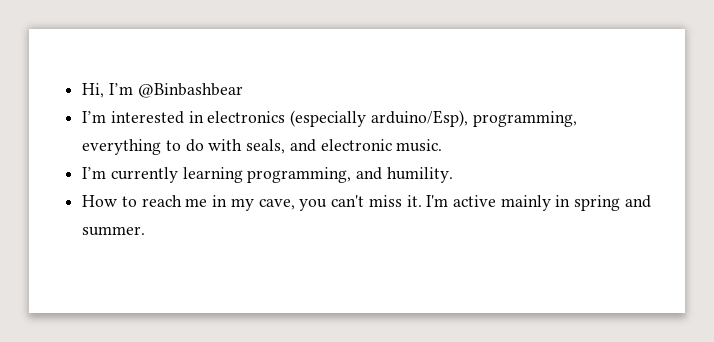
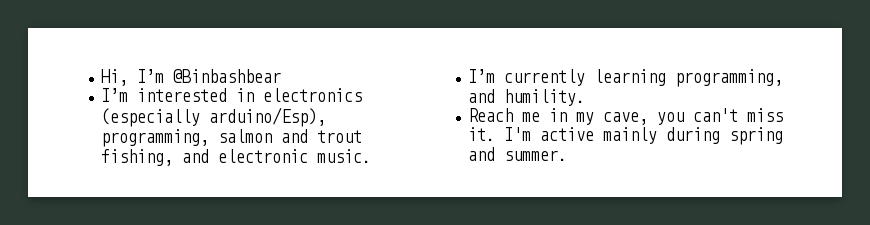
[82,139,286,155] everything to do with seals, -> [218,129,363,143] [101,149,174,166] salmon and trout fishing,
[82,195,182,207] How to reach -> [468,108,514,122] Reach
[555,195,571,207] in -> [666,127,721,144] during

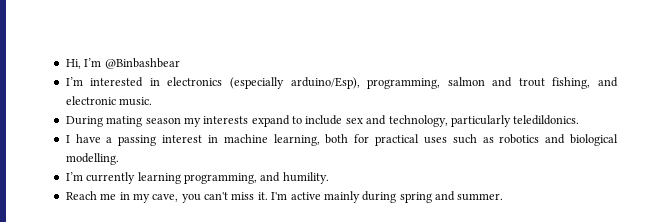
(372, 156) none -> [65,115,580,127] [65,134,618,146] [65,153,119,165] // During mating season my interests expand to include sex and technology, particularly teledildonics. // I have a passing interest in machine learning, both for practical uses such as robotics and biological modelling.

